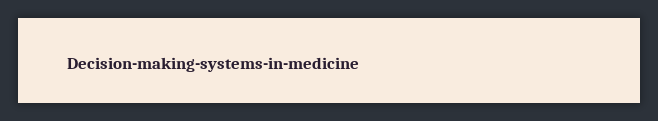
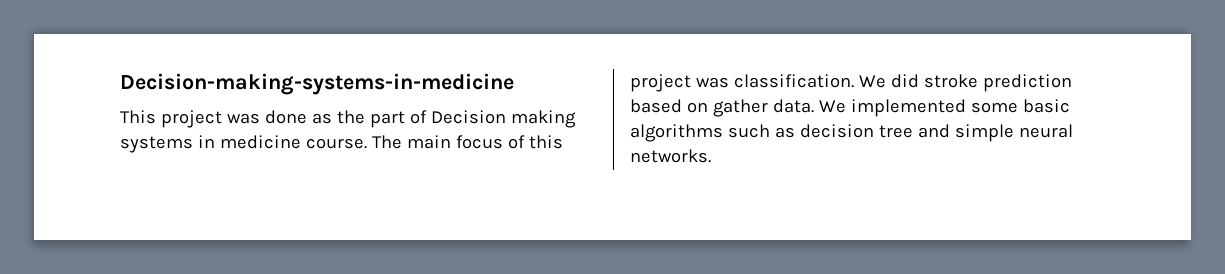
(359, 64) none -> [120,110,576,128] [120,135,563,153] [630,74,1072,92] [630,99,1070,117] [630,124,1073,142] [630,149,711,163] // This project was done as the part of Decision making systems in medicine course. The main focus of this project was classification. We did stroke prediction based on gather data. We implemented some basic algorithms such as decision tree and simple neural networks.

